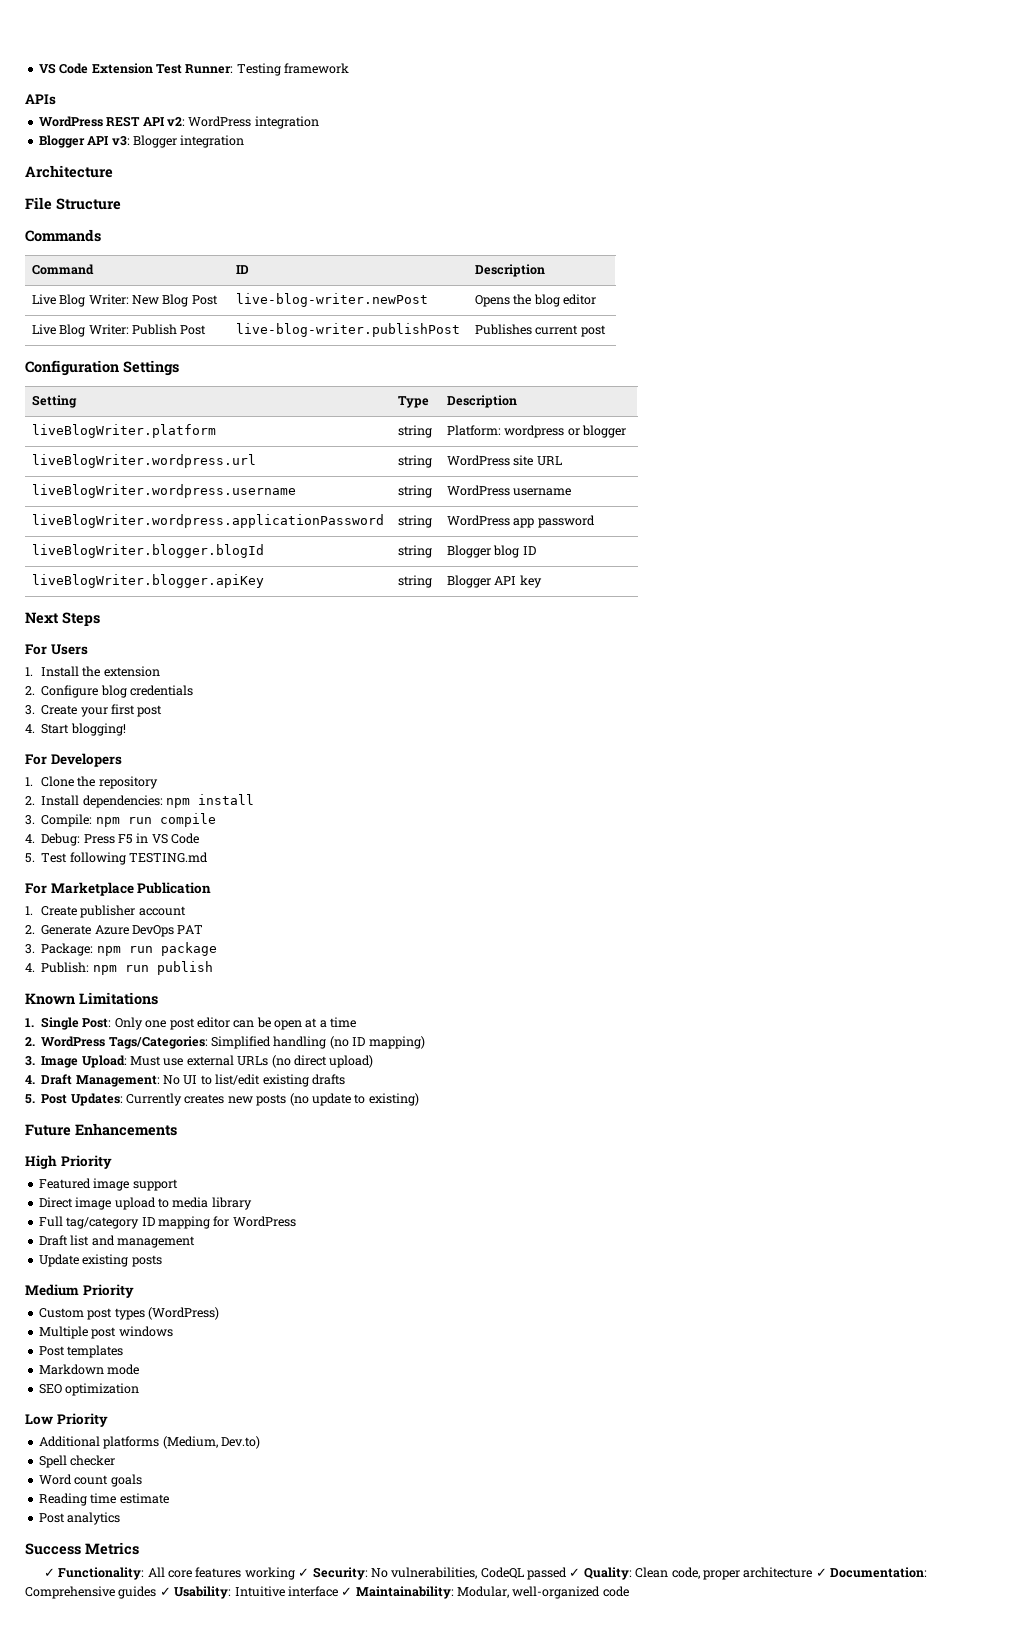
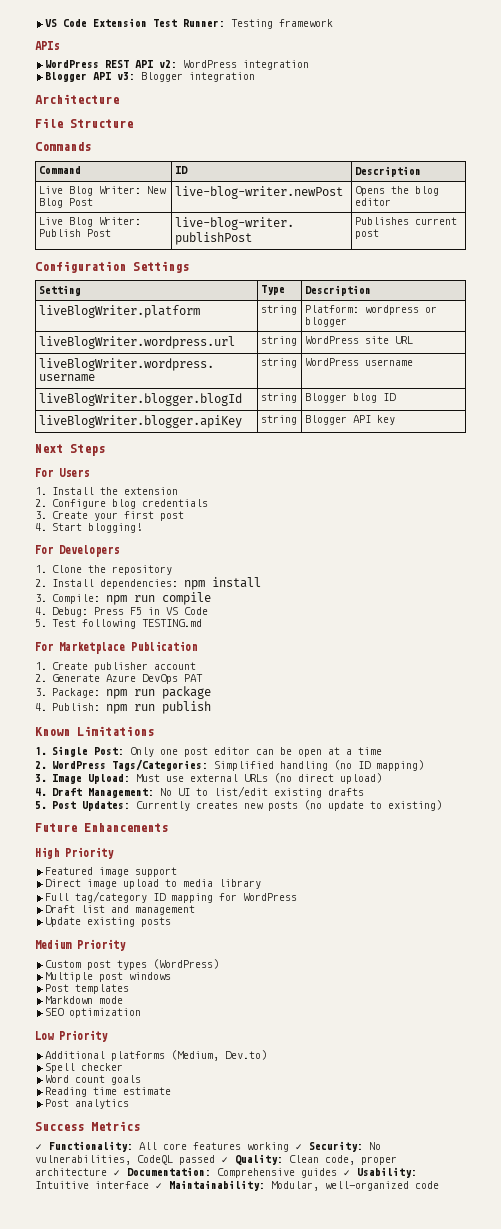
[31,514,384,528] [397,515,432,528] [446,515,595,528] // liveBlogWriter.wordpress.applicationPassword | string | WordPress app password -> (413, 362) none

